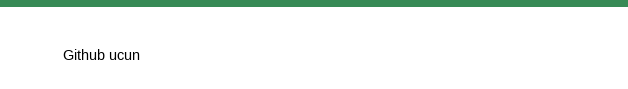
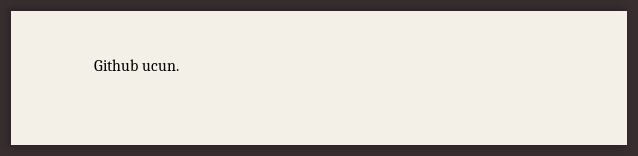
[109,52,140,60] ucun -> [142,62,180,71] ucun.

